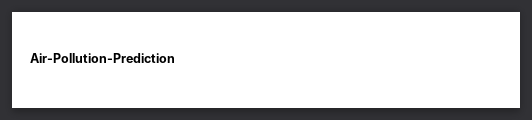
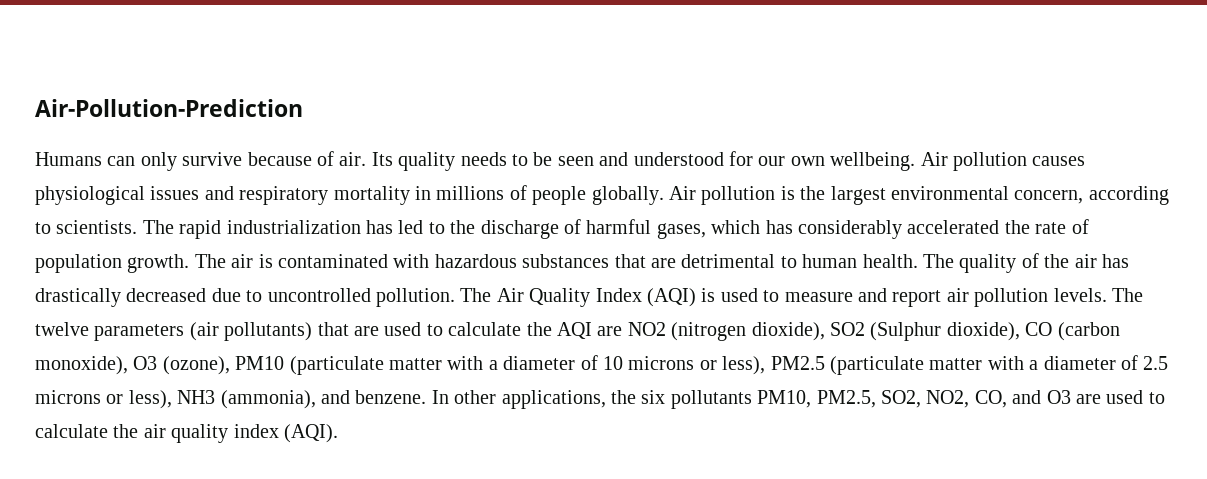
(175, 58) none -> [35,151,1086,171] [35,185,1169,205] [35,219,1089,239] [35,253,1129,273] [35,288,1143,307] [35,322,1120,341] [35,355,1169,375] [35,390,1165,409] [35,424,338,443] // Humans can only survive because of air. Its quality needs to be seen and understood for our own wellbeing. Air pollution causes physiological issues and respiratory mortality in millions of people globally. Air pollution is the largest environmental concern, according to scientists. The rapid industrialization has led to the discharge of harmful gases, which has considerably accelerated the rate of population growth. The air is contaminated with hazardous substances that are detrimental to human health. The quality of the air has drastically decreased due to uncontrolled pollution. The Air Quality Index (AQI) is used to measure and report air pollution levels. The twelve parameters (air pollutants) that are used to calculate the AQI are NO2 (nitrogen dioxide), SO2 (Sulphur dioxide), CO (carbon monoxide), O3 (ozone), PM10 (particulate matter with a diameter of 10 microns or less), PM2.5 (particulate matter with a diameter of 2.5 microns or less), NH3 (ammonia), and benzene. In other applications, the six pollutants PM10, PM2.5, SO2, NO2, CO, and O3 are used to calculate the air quality index (AQI).

